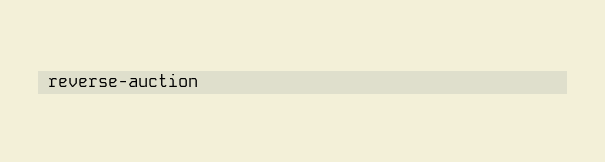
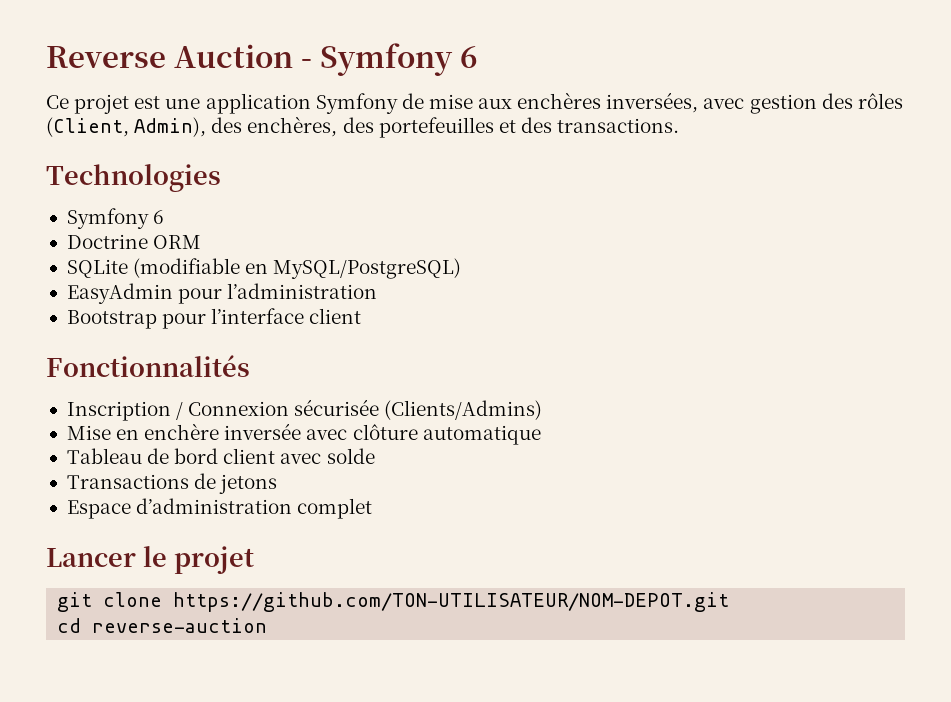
(48, 80) none -> [46,43,478,76] [46,92,903,114] [46,116,680,138] [46,164,221,192] [66,208,165,229] [66,234,202,249] [66,258,462,279] [66,283,378,304] [66,308,362,329] [46,355,250,377] [66,399,543,421] [66,423,541,445] [66,448,375,464] [66,473,278,494] [66,498,373,519] [46,546,254,574] [57,592,730,612] [57,618,82,633] Reverse Auction - Symfony 6 // Ce projet est une application Symfony de mise aux enchères inversées, avec gestion des rôles (Client, Admin), des enchères, des portefeuilles et des transactions. // Technologies // Symfony 6 // Doctrine ORM // SQLite (modifiable en MySQL/PostgreSQL) // EasyAdmin pour l’administration // Bootstrap pour l’interface client // Fonctionnalités // Inscription / Connexion sécurisée (Clients/Admins) // Mise en enchère inversée avec clôture automatique // Tableau de bord client avec solde // Transactions de jetons // Espace d’administration complet // Lancer le projet // git clone https://github.com/TON-UTILISATEUR/NOM-DEPOT.git // cd

